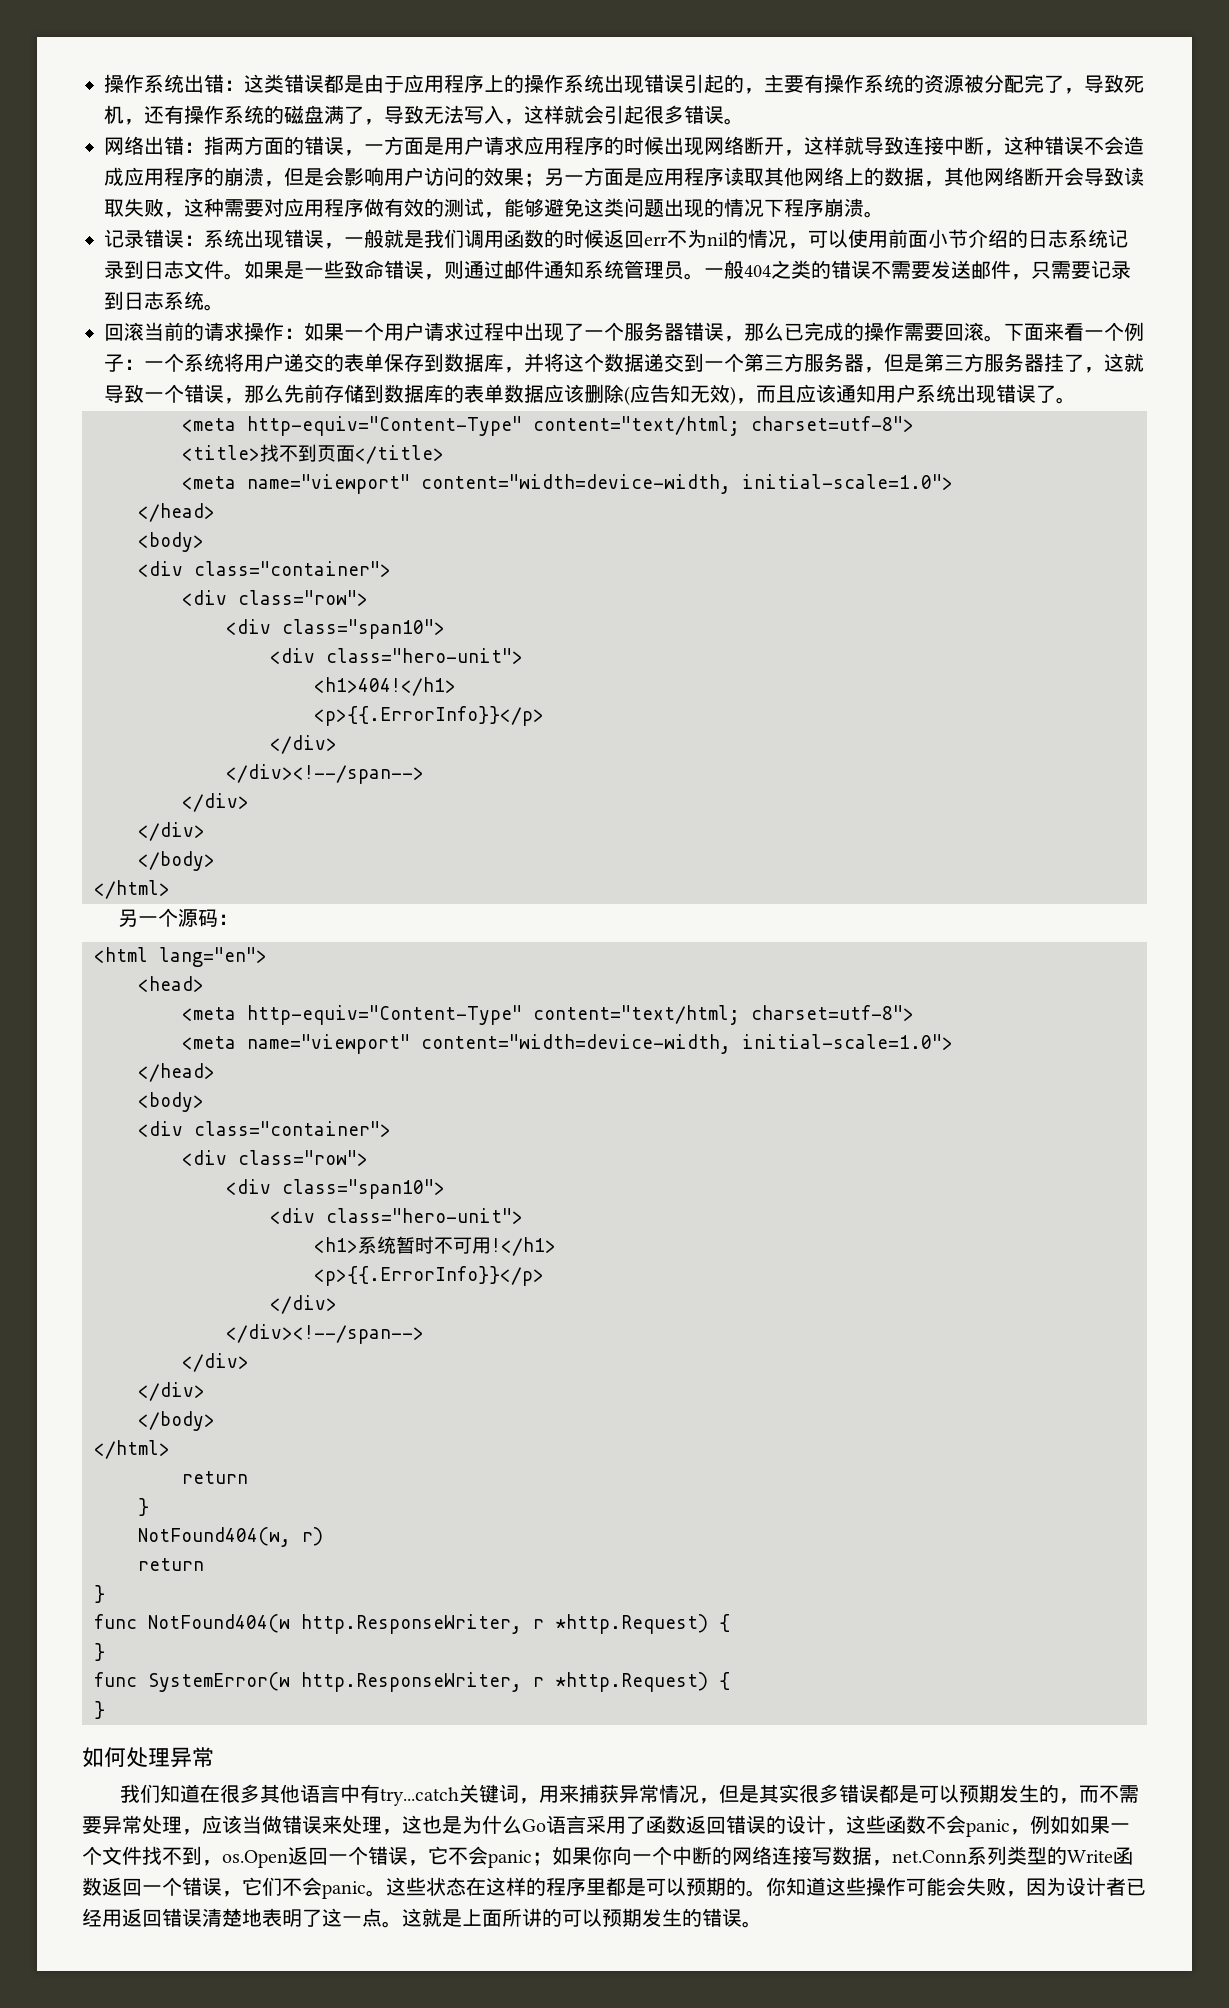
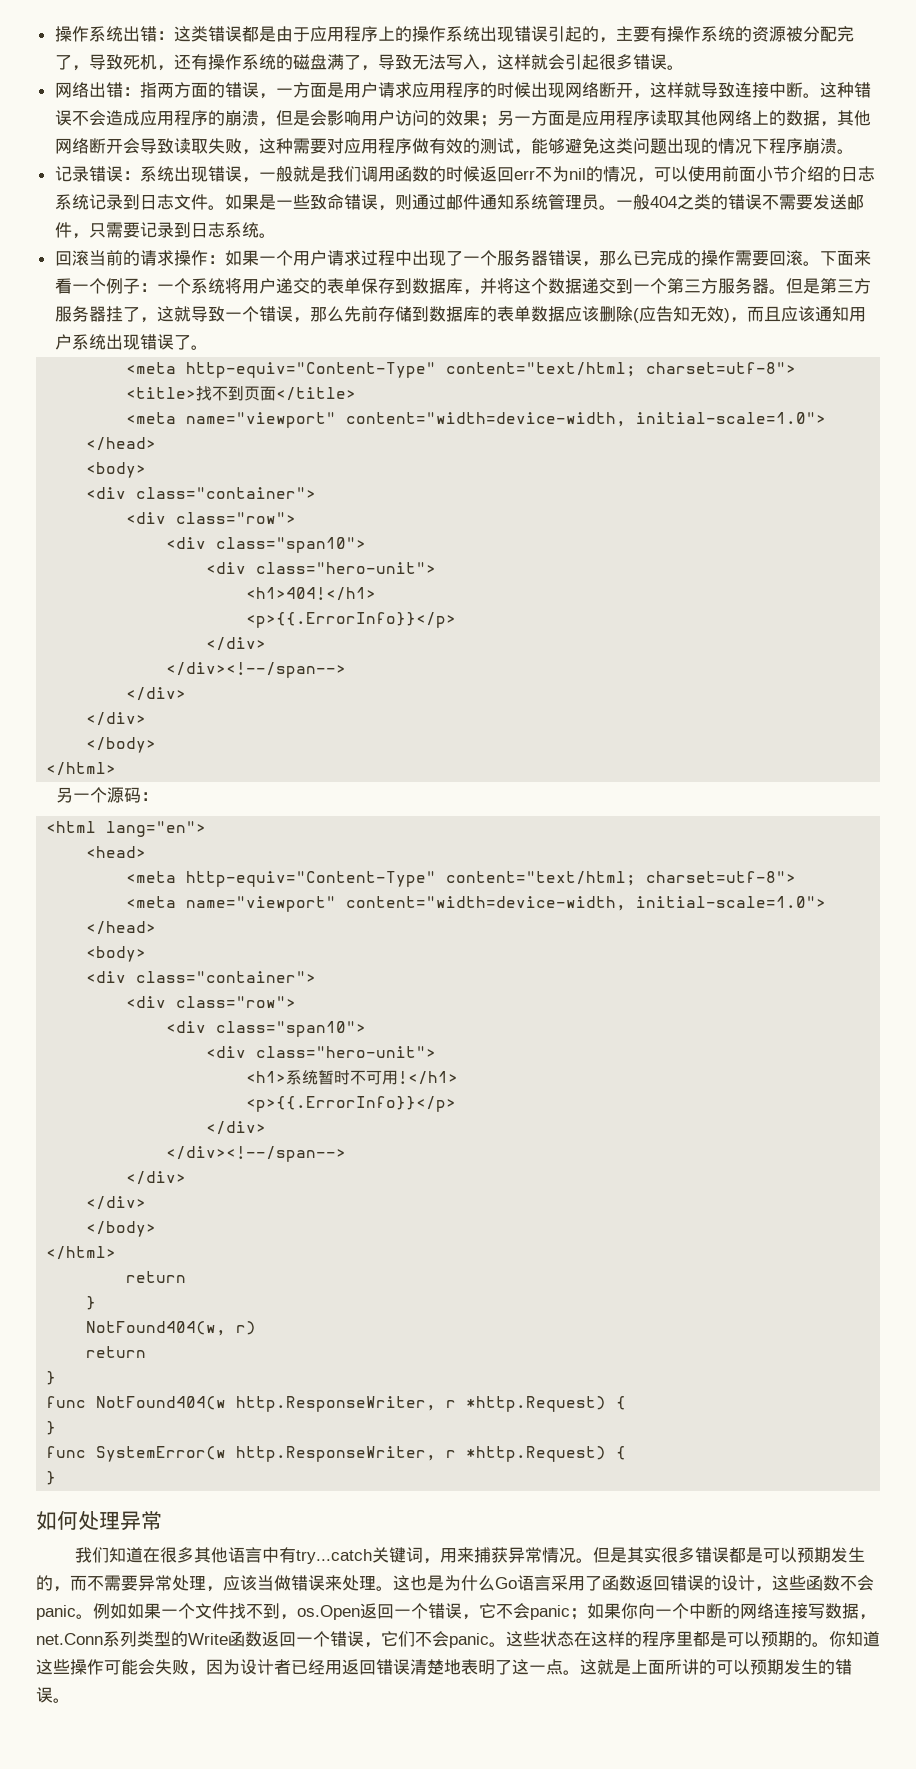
[984,150,1004,156] ， -> [802,93,820,98] 。
[864,367,884,373] ， -> [768,289,786,294] 。
[699,1798,720,1804] ， -> [575,1558,593,1563] 。
[382,1829,402,1835] ， -> [376,1586,393,1591] 。
[1010,1829,1030,1835] ， -> [76,1614,93,1619] 。

